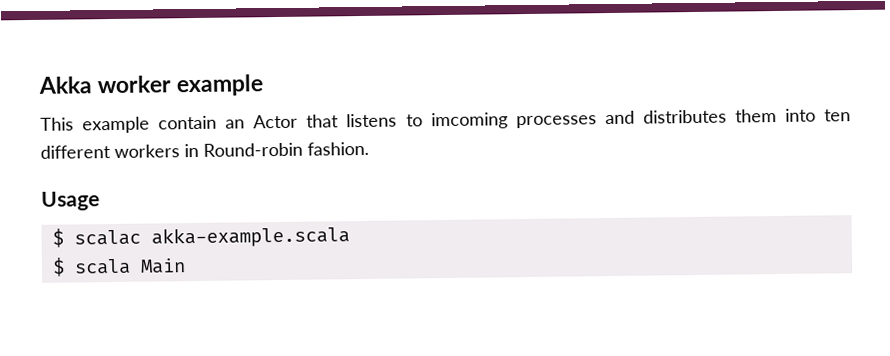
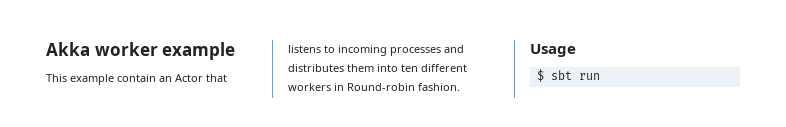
[430,112,508,130] imcoming -> [338,45,387,56] incoming
[73,226,350,248] [51,257,186,277] scalac akka-example.scala // $ scala Main -> [550,70,600,80] sbt run

